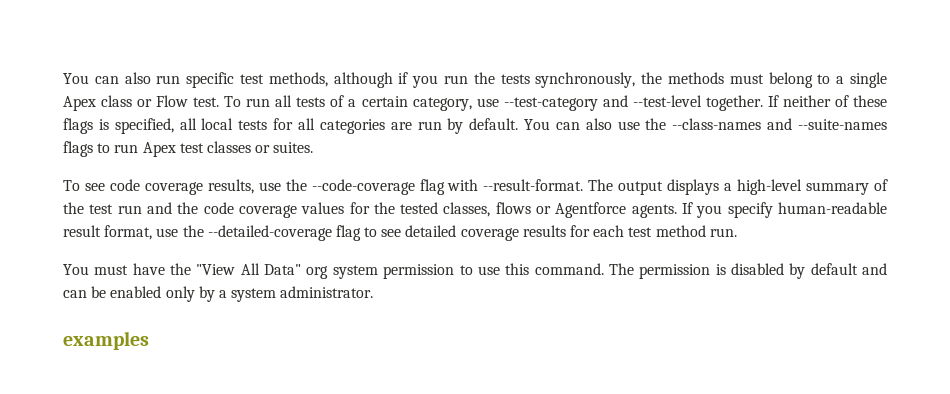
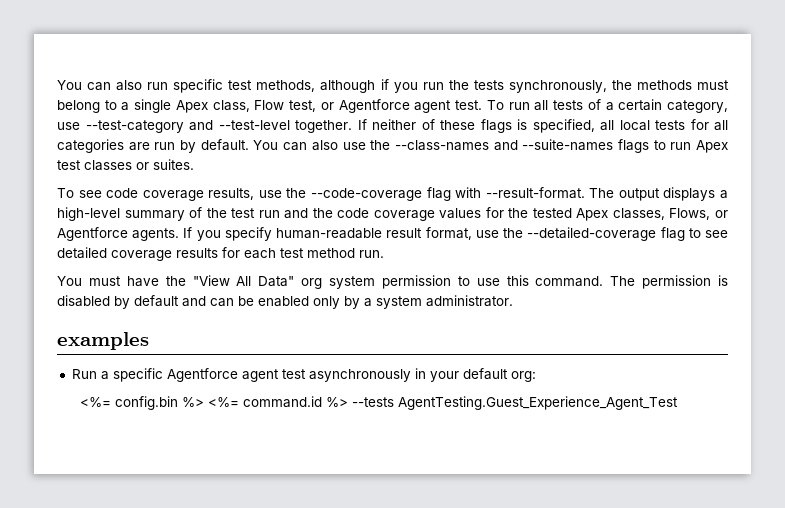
[101,95,189,107] class or Flow -> [212,99,452,113] class, Flow test, or Agentforce agent
[443,202,531,217] classes, flows -> [576,208,711,221] Apex classes, Flows,
(149, 340) none -> [71,368,536,382] [79,396,678,410] // Run a specific Agentforce agent test asynchronously in your default org: // <%= config.bin %> <%= command.id %> --tests AgentTesting.Guest_Experience_Agent_Test

